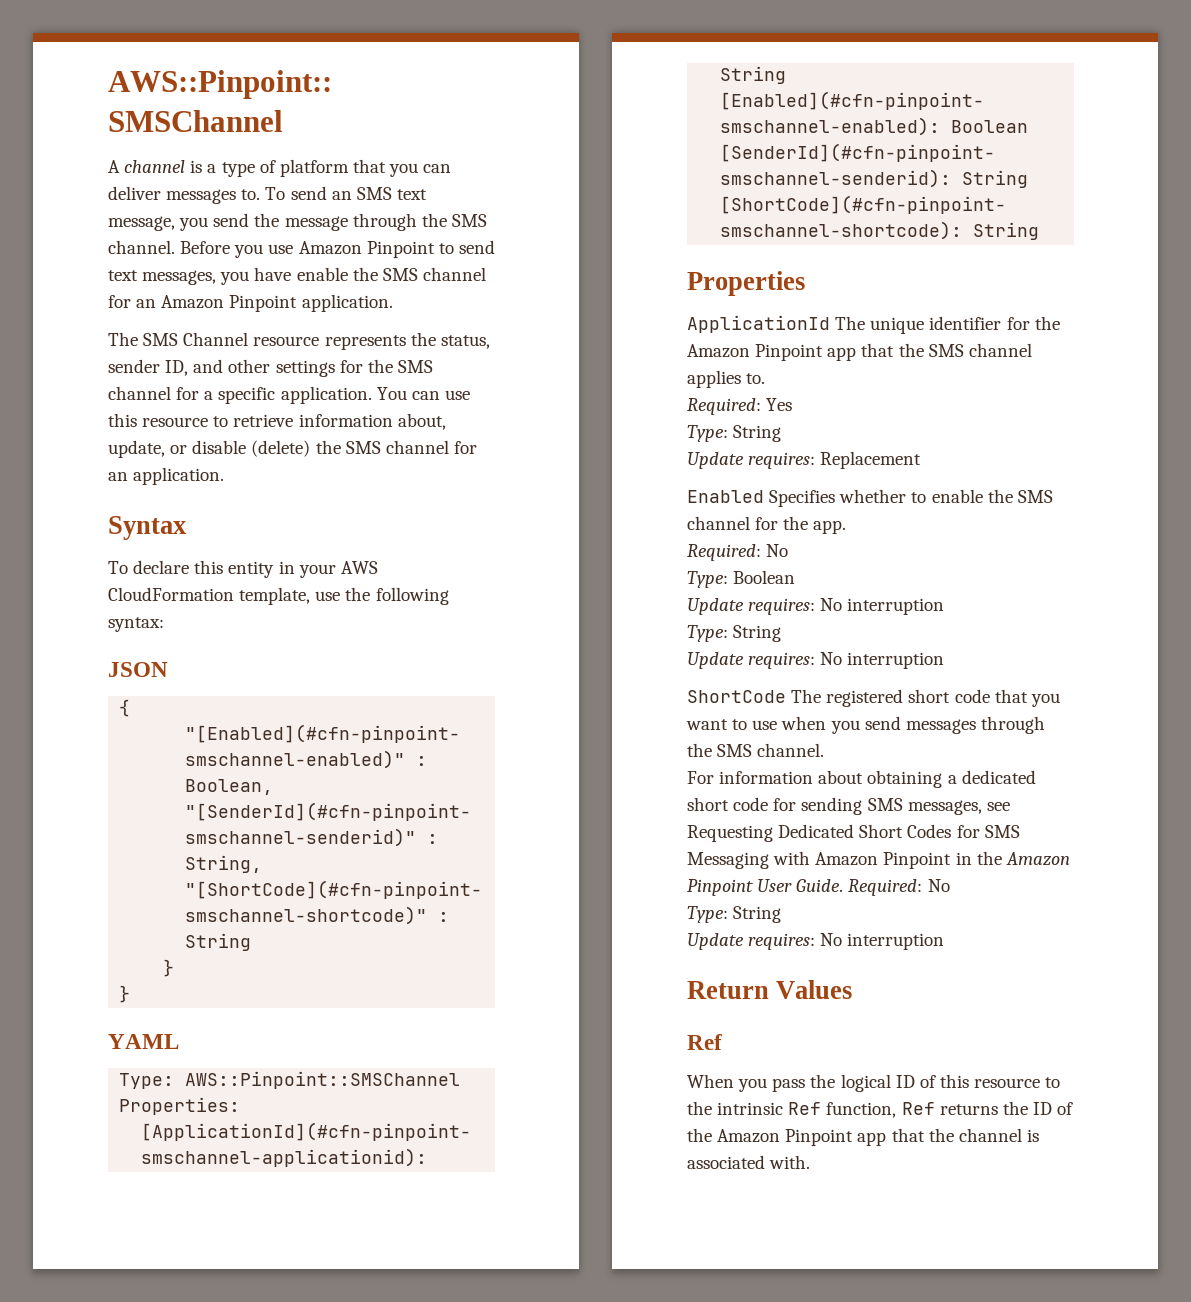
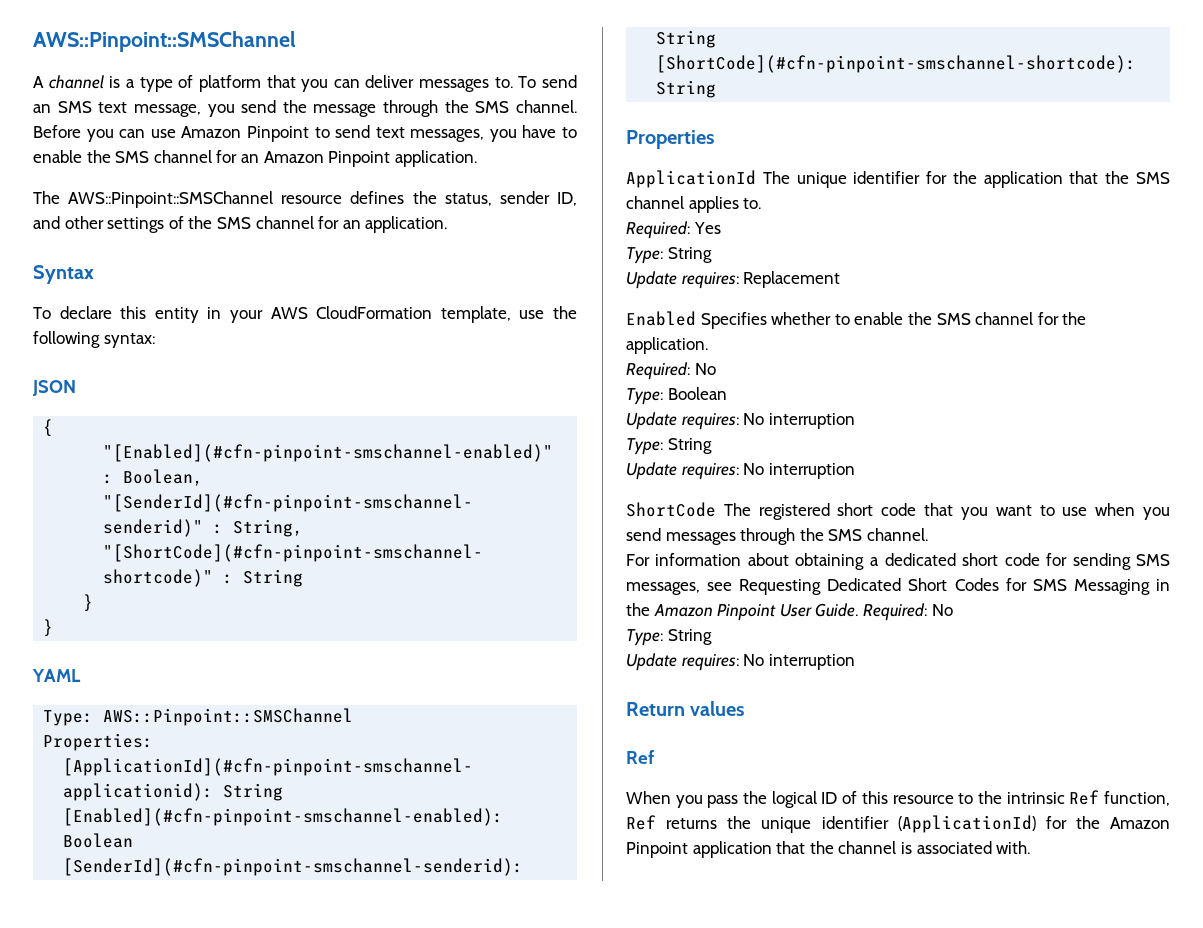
(264, 251) none -> [119,129,146,138] can
(292, 274) none -> [561,127,577,138] to
[143,332,406,350] SMS Channel resource represents -> [68,191,405,208] AWS::Pinpoint::SMSChannel resource defines
[339,359,433,373] [108,386,470,404] [108,413,446,430] [108,440,311,458] for the SMS channel for a specific application. You can use this resource to retrieve information about, update, or disable (delete) -> [168,216,184,229] of
[687,344,857,361] Amazon Pinpoint app -> [983,171,1063,188] application
[813,520,847,534] app. -> [626,337,708,354] application.
[773,851,952,869] with Amazon Pinpoint -> (1150, 587) none
[776,980,853,999] Values -> [690,701,745,716] values
[1032,1102,1074,1115] [687,1128,887,1146] ID of the Amazon Pinpoint app -> [761,815,1170,833] [626,841,772,858] unique identifier (ApplicationId) for the Amazon Pinpoint application

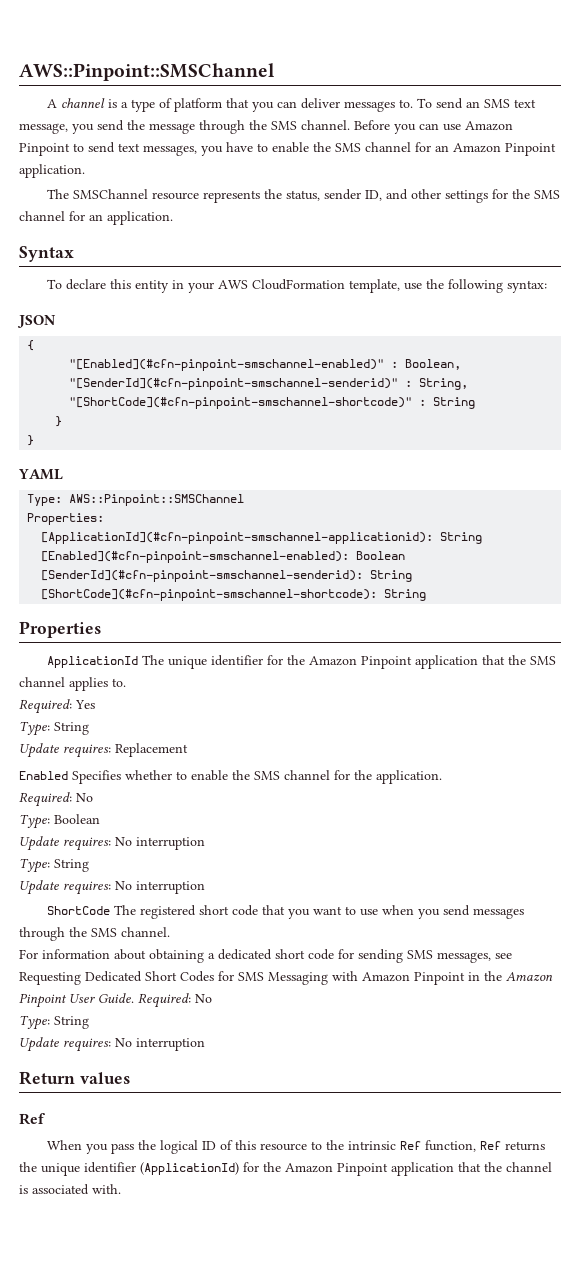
[68,191,405,208] AWS::Pinpoint::SMSChannel resource defines -> [73,189,261,203] SMSChannel resource represents
[168,216,184,229] of -> [492,189,509,199] for
(977, 177) none -> [309,656,413,669] Amazon Pinpoint
(1150, 587) none -> [332,971,465,985] with Amazon Pinpoint

